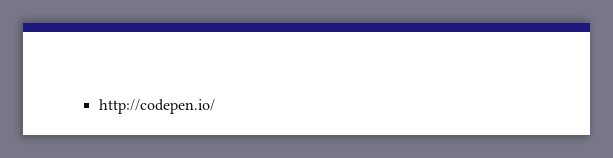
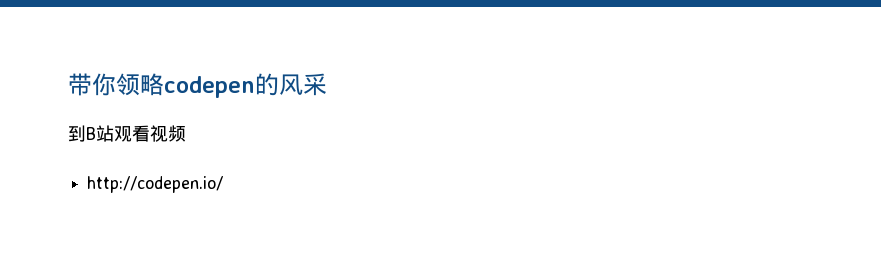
(98, 106) none -> [68,73,327,98] [68,125,186,142] 带你领略codepen的风采 // 到B站观看视频 //

